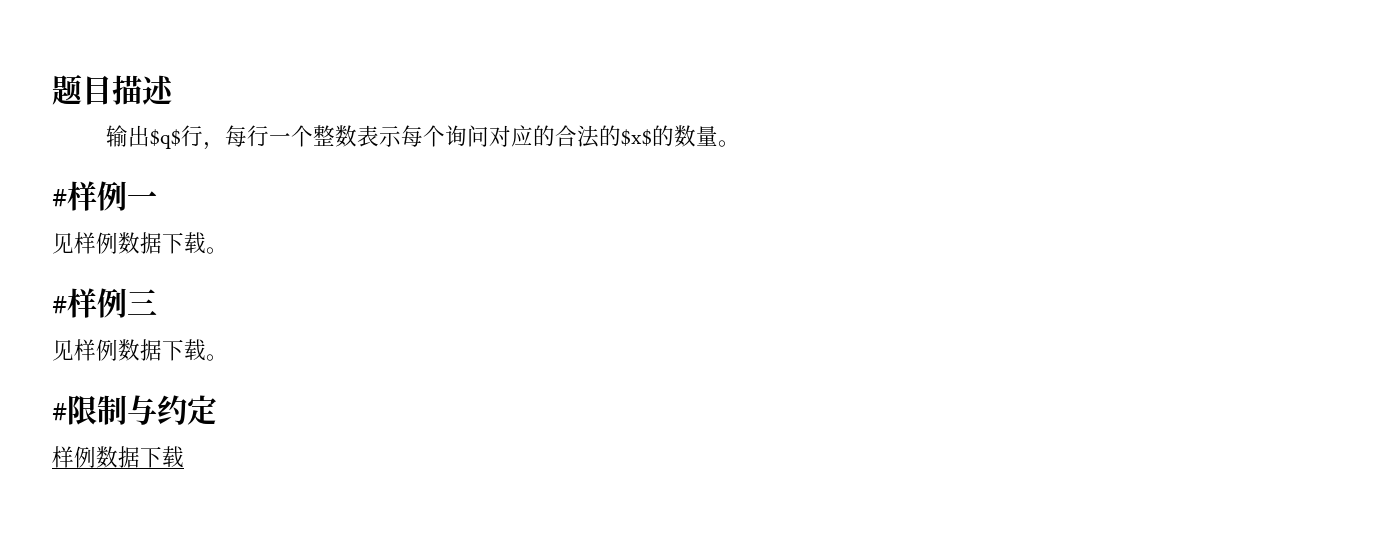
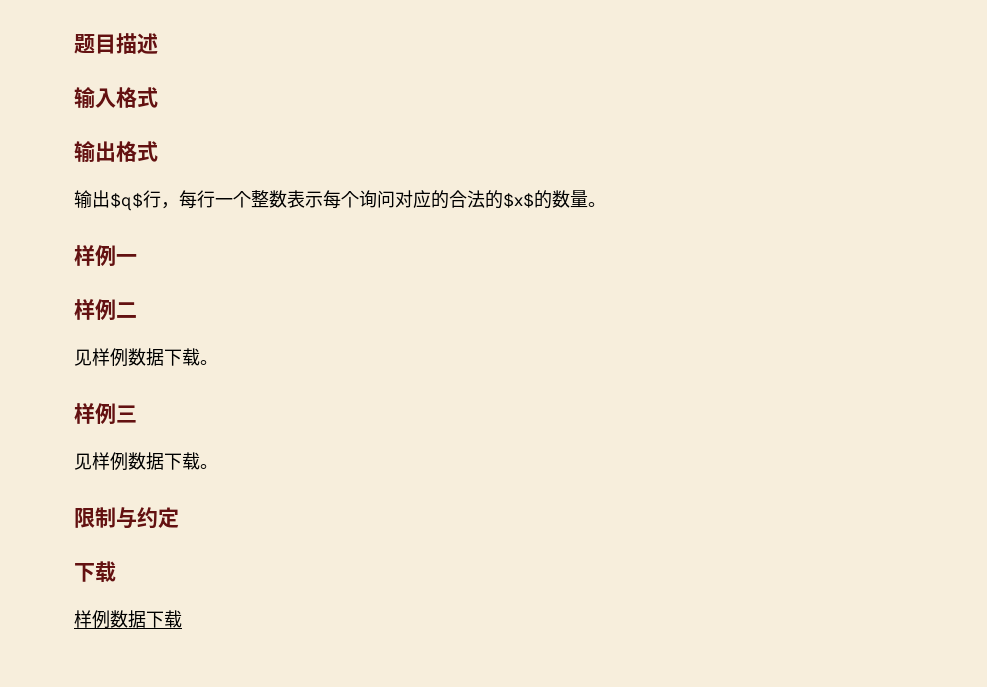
(174, 90) none -> [74,87,158,108] [74,141,158,162] // 输入格式 // 输出格式
[52,189,67,207] # -> (606, 204) none
[52,232,228,254] [52,296,67,314] // 见样例数据下载。 // # -> [74,299,137,320] [74,348,218,367] // 样例二 // 见样例数据下载。 //
[52,403,67,421] # -> (218, 466) none
(217, 410) none -> [74,561,116,582] // 下载

